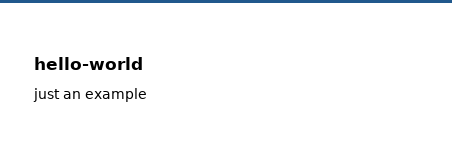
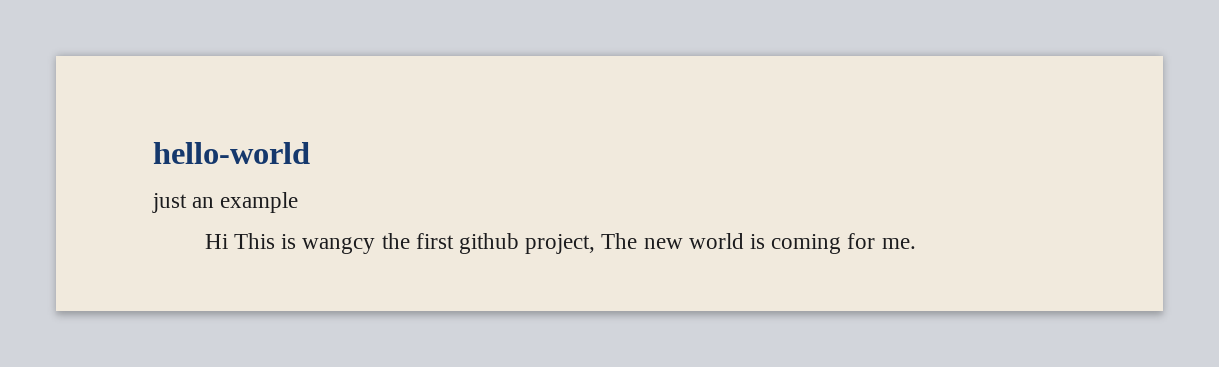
(147, 95) none -> [204,233,916,254] // Hi This is wangcy the first github project, The new world is coming for me.

